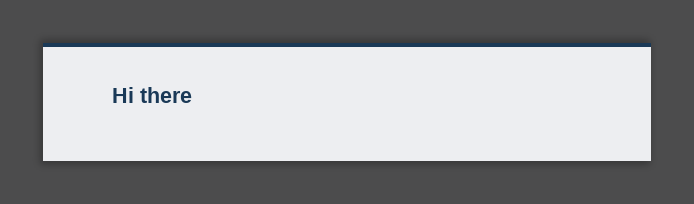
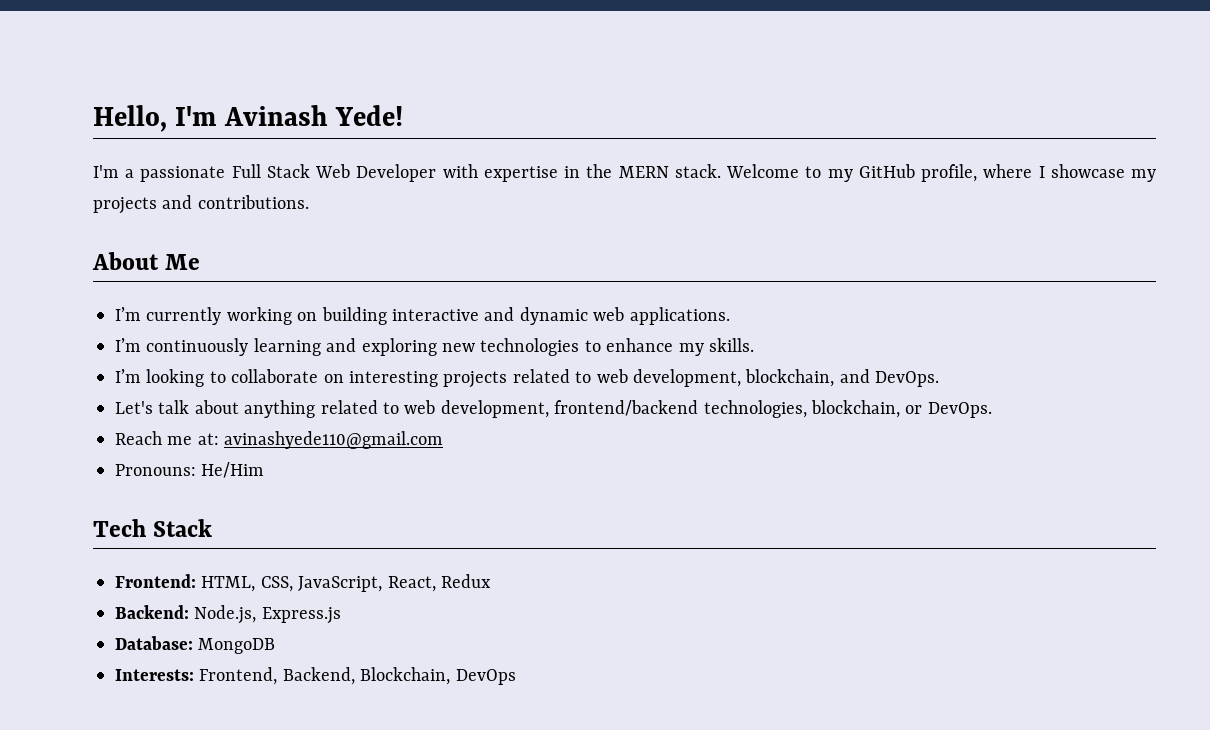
[112,87,192,103] Hi there -> [93,105,404,132] [93,164,1156,182] [93,195,309,214] [92,252,201,270] [115,307,730,325] [115,338,754,356] [115,369,940,388] [115,400,992,418] [115,431,444,449] [115,462,265,478] [93,519,213,537] [115,574,491,592] [115,605,341,624] [115,636,276,654] [115,667,516,685] Hello, I'm Avinash Yede! // I'm a passionate Full Stack Web Developer with expertise in the MERN stack. Welcome to my GitHub profile, where I showcase my projects and contributions. // About Me // I’m currently working on building interactive and dynamic web applications. // I’m continuously learning and exploring new technologies to enhance my skills. // I’m looking to collaborate on interesting projects related to web development, blockchain, and DevOps. // Let's talk about anything related to web development, frontend/backend technologies, blockchain, or DevOps. // Reach me at: avinashyede110@gmail.com // Pronouns: He/Him // Tech Stack // Frontend: HTML, CSS, JavaScript, React, Redux // Backend: Node.js, Express.js // Database: MongoDB // Interests: Frontend, Backend, Blockchain, DevOps

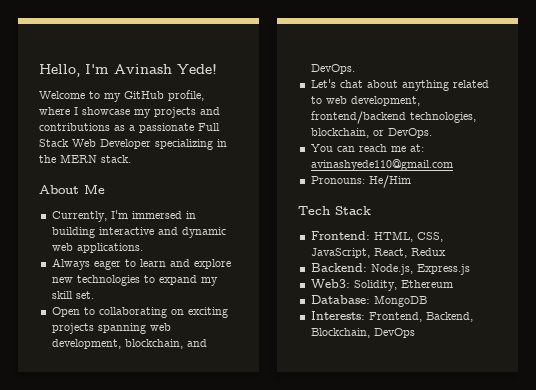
[93,164,721,182] I'm a passionate Full Stack Web Developer with expertise in the MERN stack. -> (217, 69) none
[197,195,309,209] [92,252,201,270] [115,307,318,325] contributions. // About Me // I’m currently working on -> [39,123,220,133] [39,139,227,150] [39,154,131,163] [39,184,105,194] [51,210,196,222] contributions as a passionate Full Stack Web Developer specializing in the MERN stack. // About Me // Currently, I'm immersed in
[115,338,754,356] [115,369,592,388] I’m continuously learning and exploring new technologies to enhance my skills. // I’m looking to collaborate on interesting projects related to -> [51,258,231,270] [51,275,218,286] [51,291,94,299] [51,307,228,318] [51,323,146,334] Always eager to learn and explore new technologies to expand my skill set. // Open to collaborating on exciting projects spanning
[158,400,190,414] talk -> [339,80,363,88] chat
[115,431,162,445] Reach -> [310,144,387,152] You can reach
(341, 615) none -> [310,279,453,291] // Web3: Solidity, Ethereum

